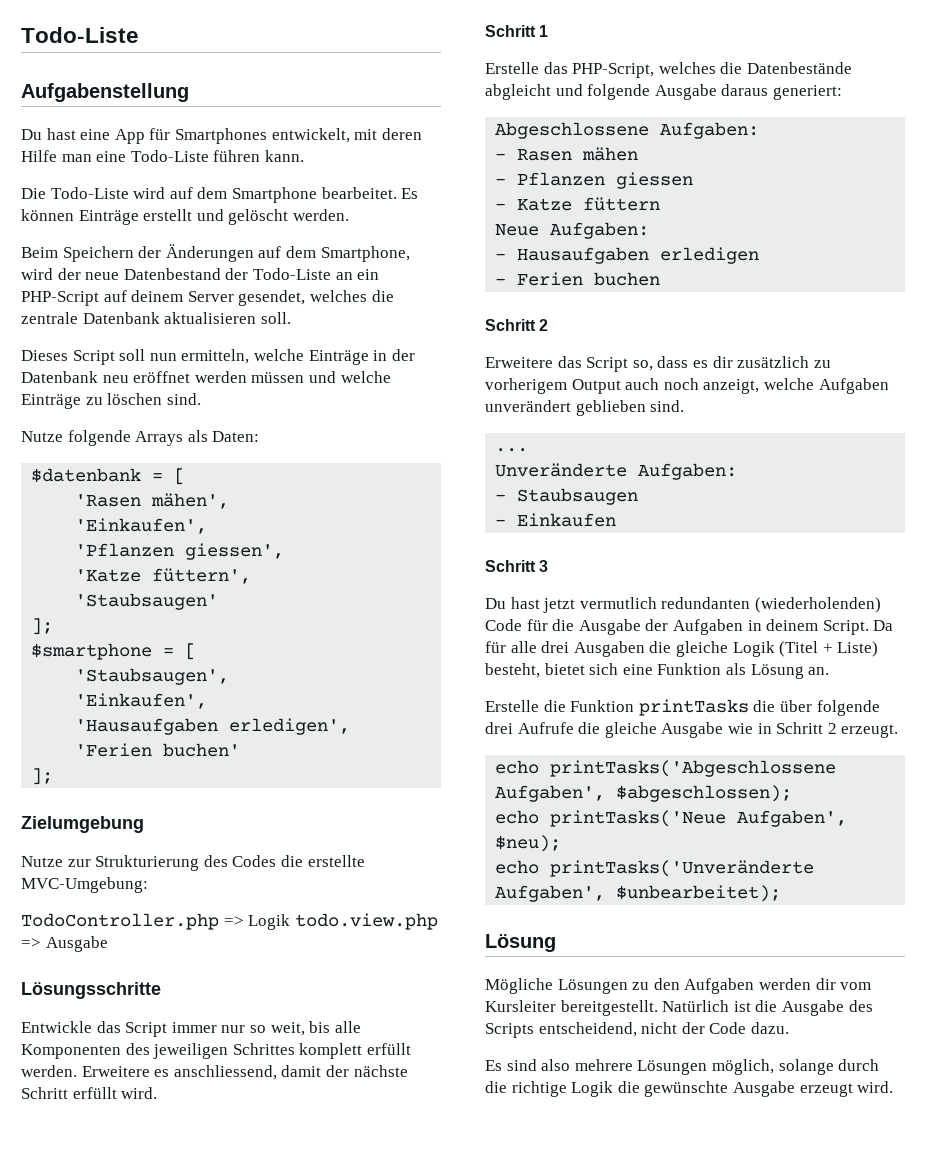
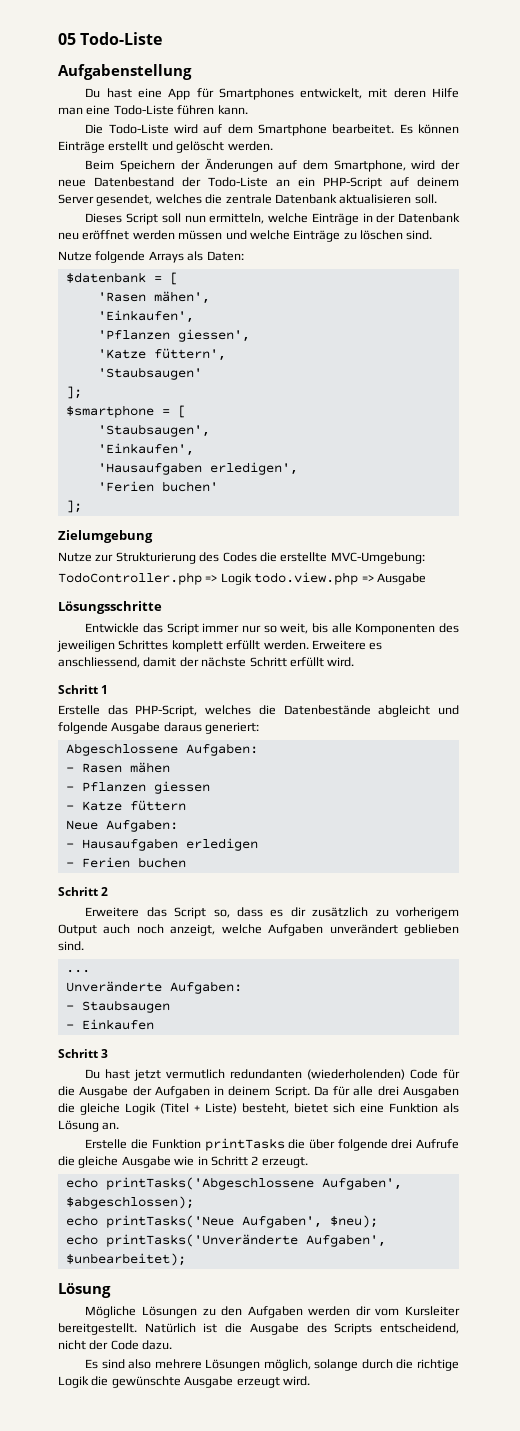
(21, 35) none -> [58,33,76,45] 05

